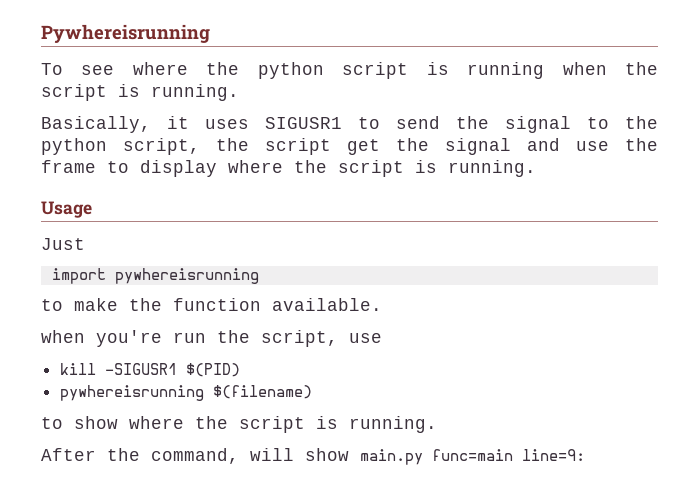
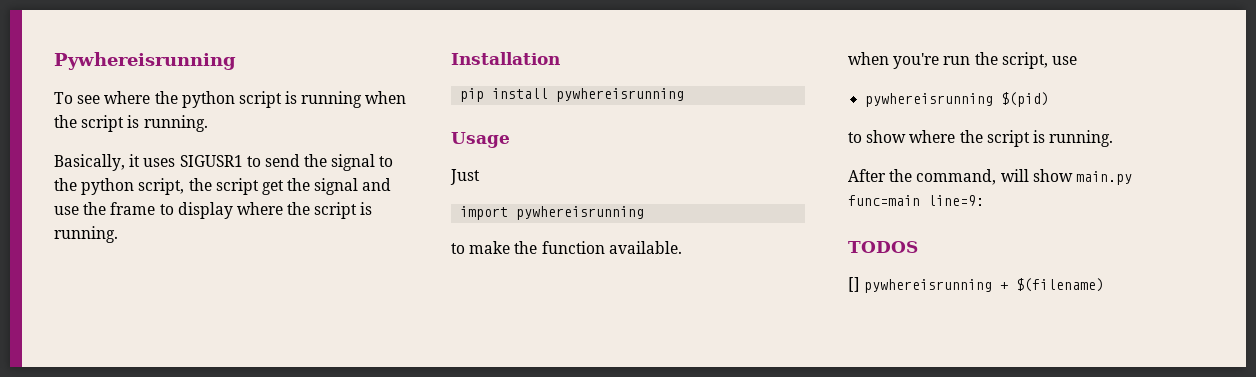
(536, 168) none -> [451,52,560,65] [460,88,685,102] // Installation // pip install pywhereisrunning
[60,363,241,377] [60,385,313,401] // kill -SIGUSR1 $(PID) // pywhereisrunning $(filename) -> [865,92,1050,107] // pywhereisrunning $(pid)
(585, 455) none -> [848,241,918,253] [848,277,1105,293] // TODOS // [] pywhereisrunning + $(filename)

